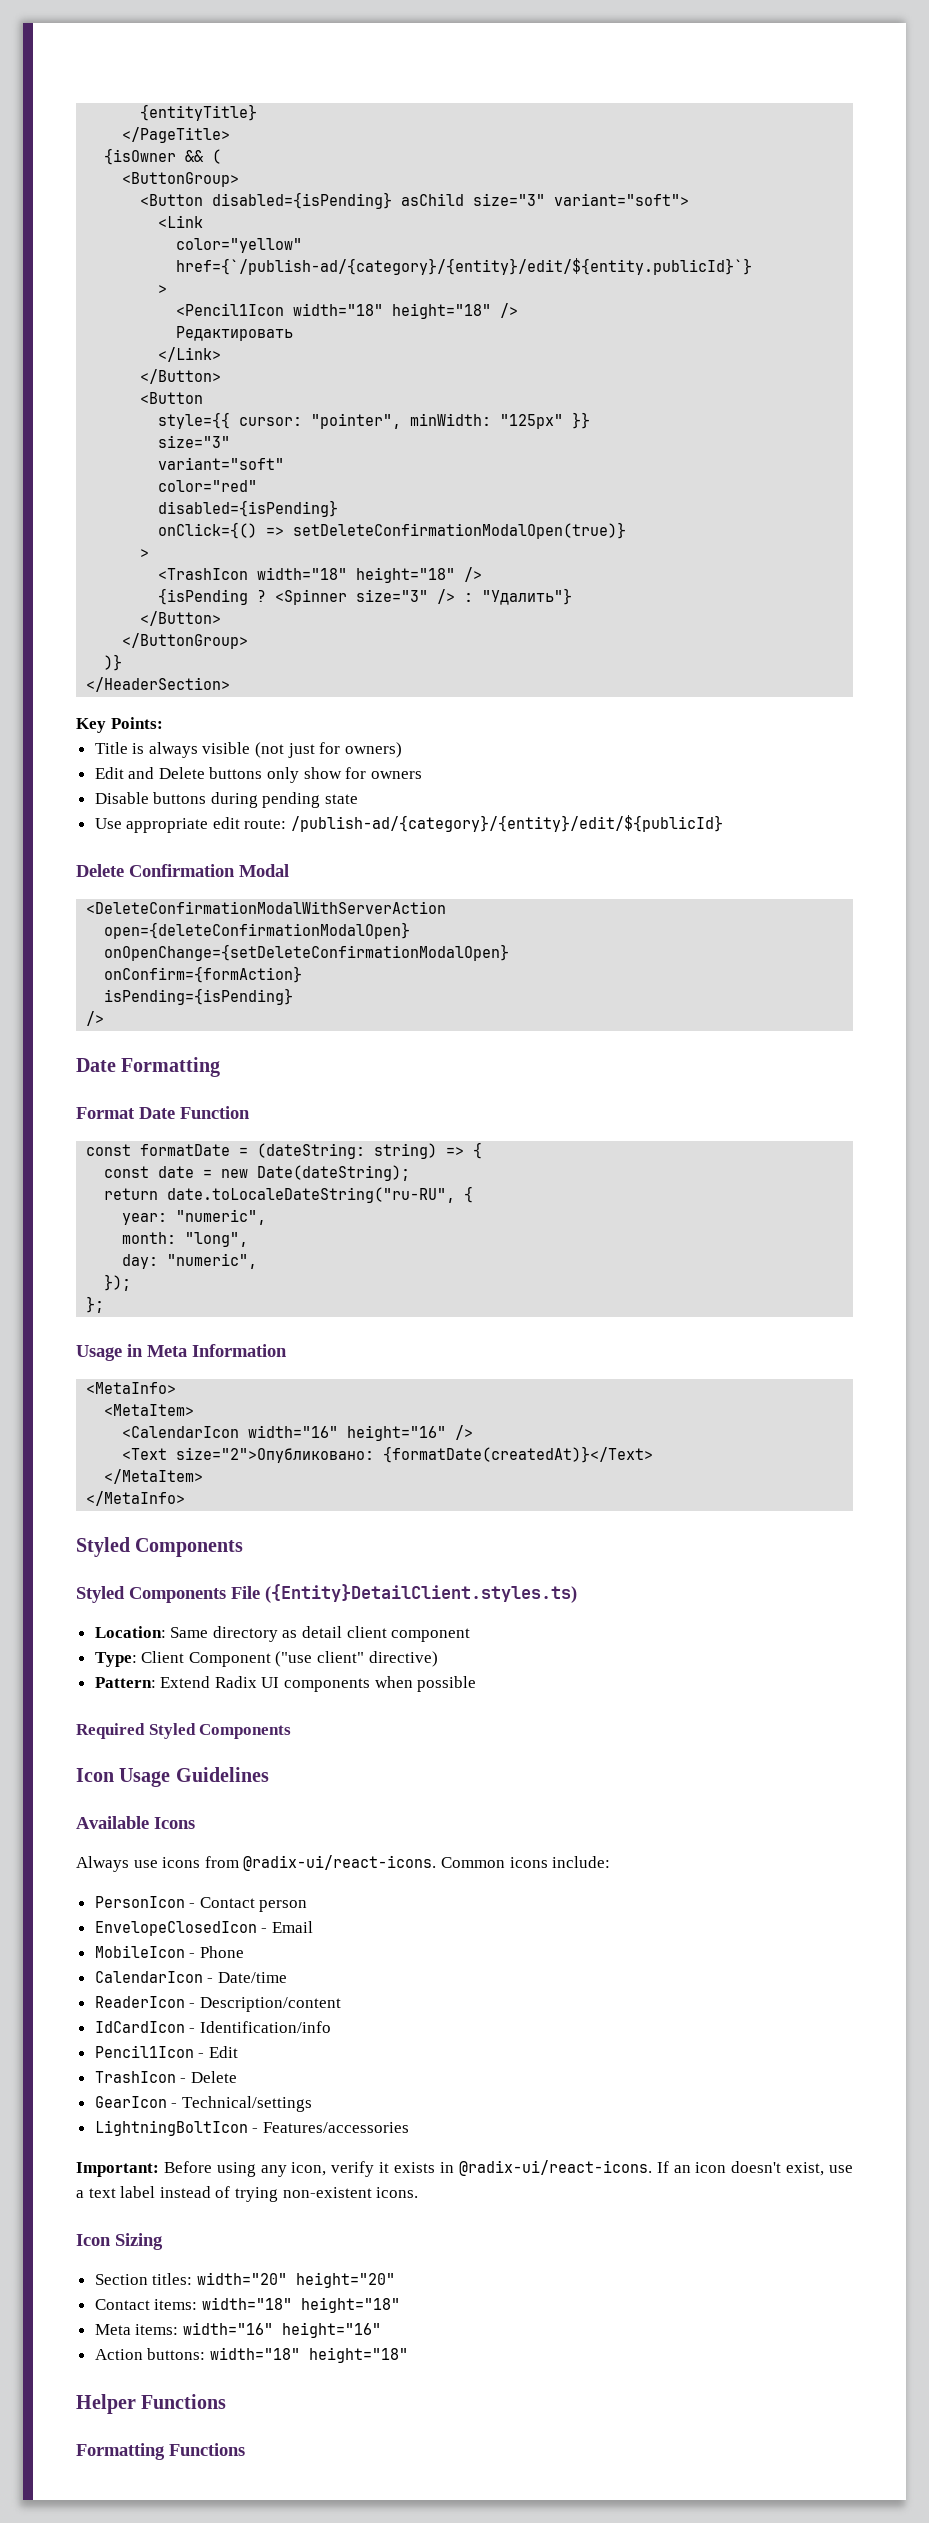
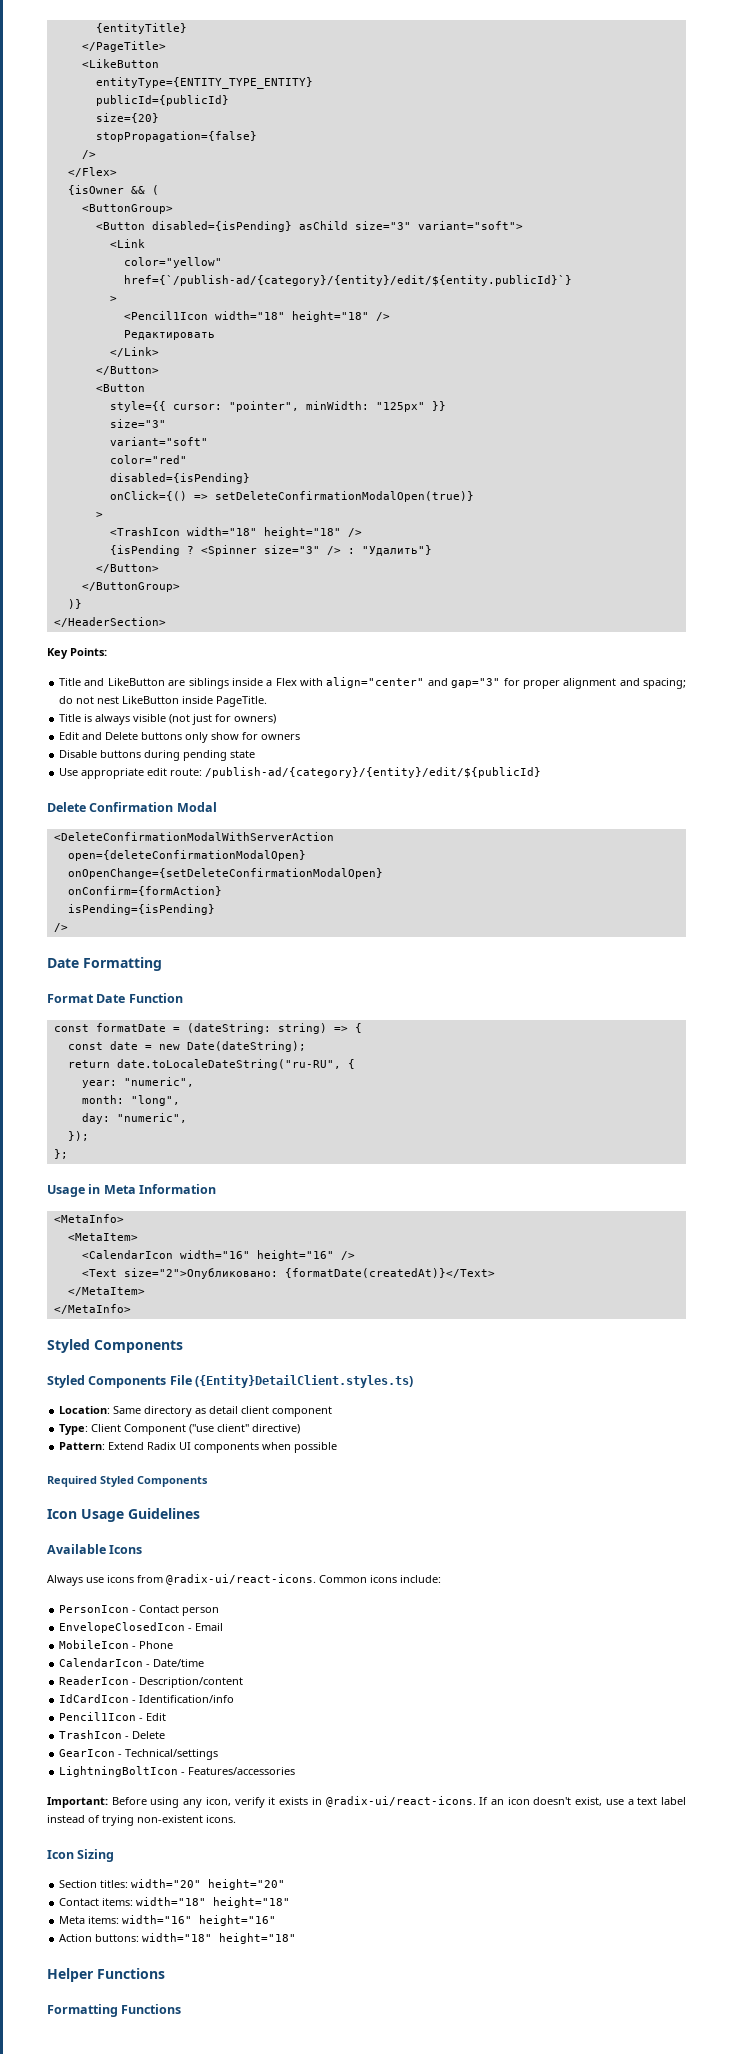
(231, 135) none -> [81,59,159,68] [95,77,313,89] [95,95,229,106] [95,113,159,123] [95,131,257,142] [81,150,96,159] [67,167,117,177] // <LikeButton // entityType={ENTITY_TYPE_ENTITY} // publicId={publicId} // size={20} // stopPropagation={false} // /> // </Flex>
(163, 723) none -> [59,677,686,689] [59,696,268,707] // Title and LikeButton are siblings inside a Flex with align="center" and gap="3" for proper alignment and spacing; do not nest LikeButton inside PageTitle.

